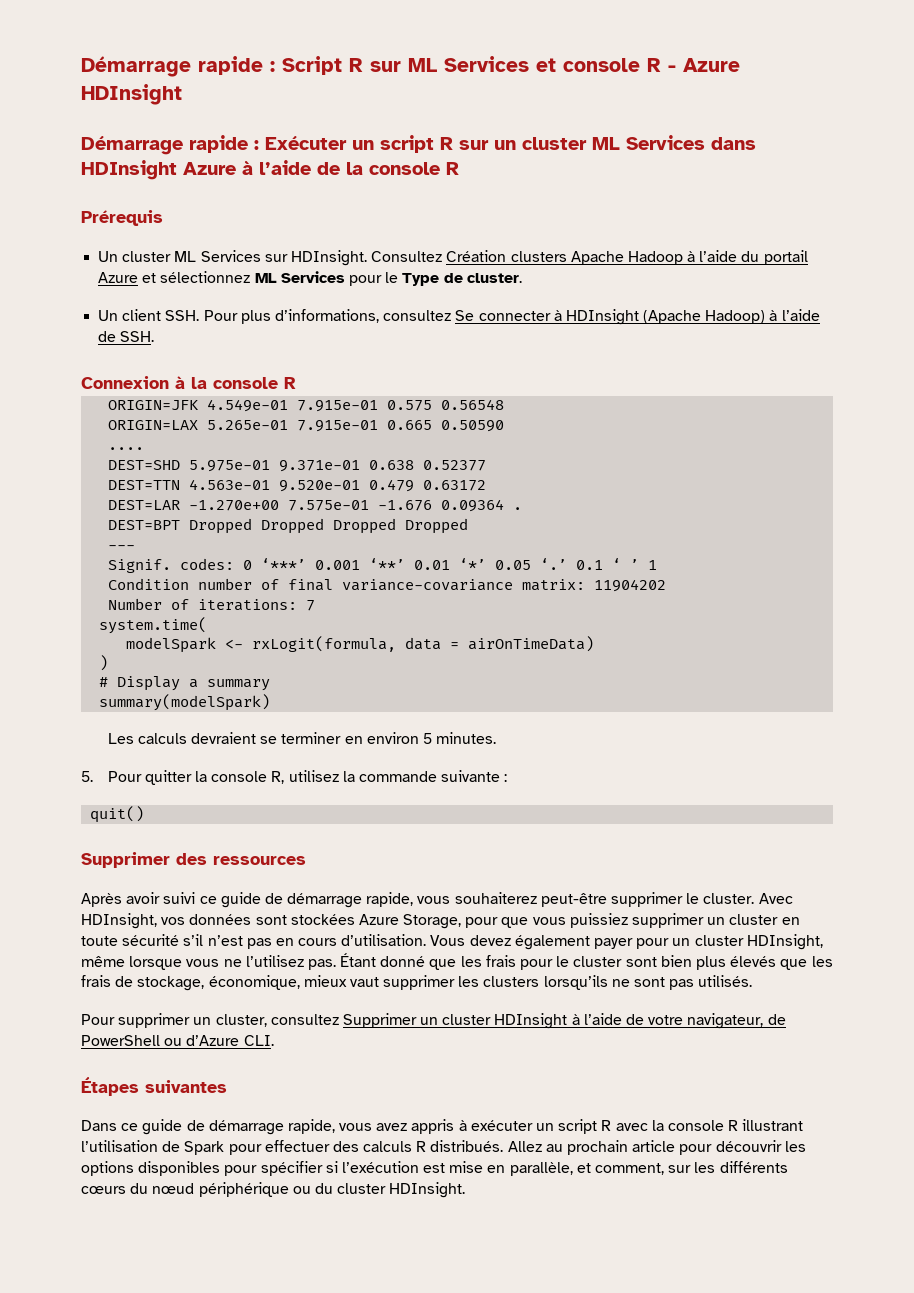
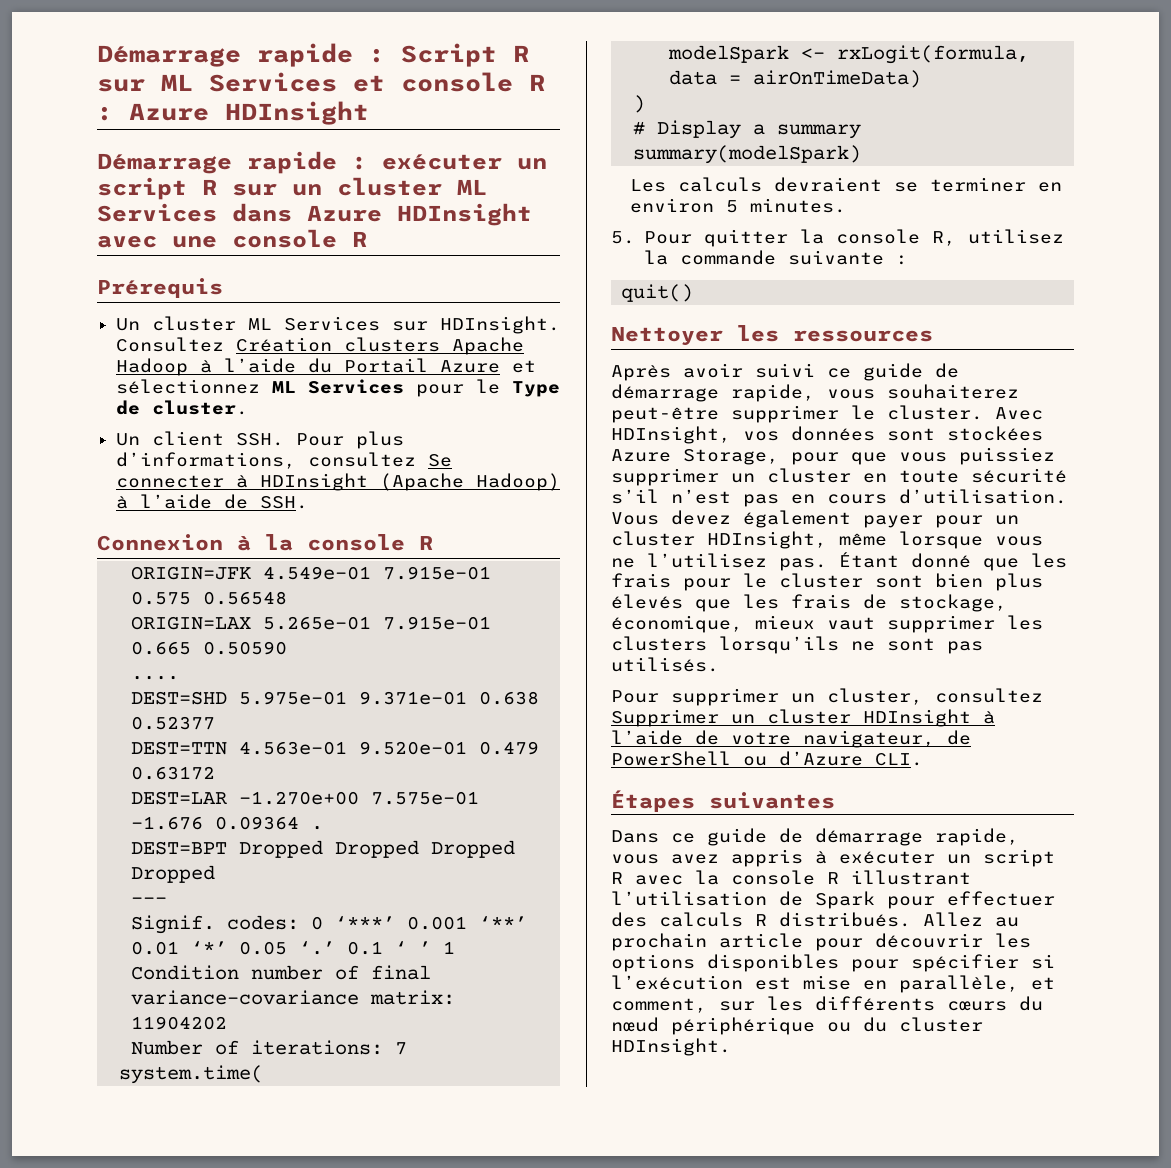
[668,65,676,72] - -> [97,106,113,121] :
[265,136,347,150] Exécuter -> [382,154,502,170] exécuter
[81,160,363,180] HDInsight Azure à l’aide de la -> [307,203,532,226] [97,235,217,248] Azure HDInsight avec une
[763,250,808,265] portail -> [343,358,428,373] Portail
[81,852,207,868] Supprimer des -> [611,325,779,346] Nettoyer les

